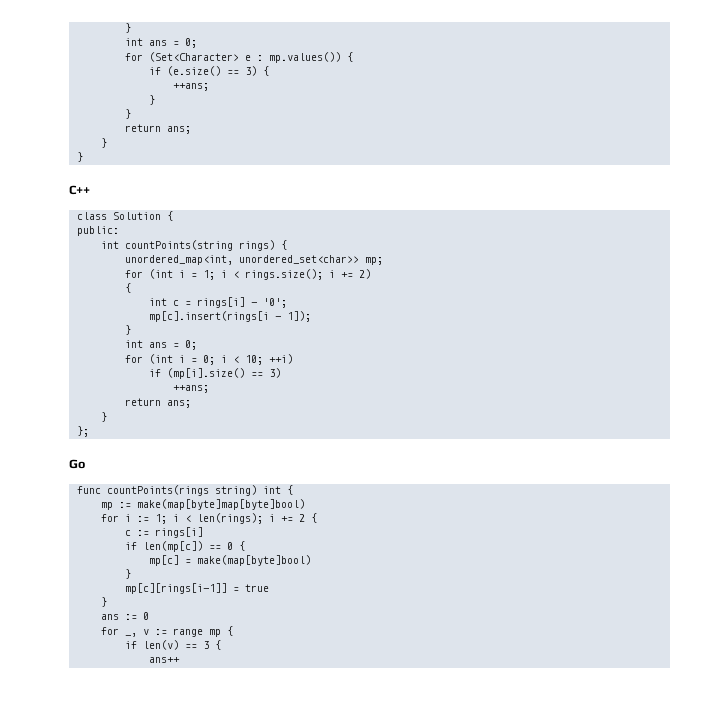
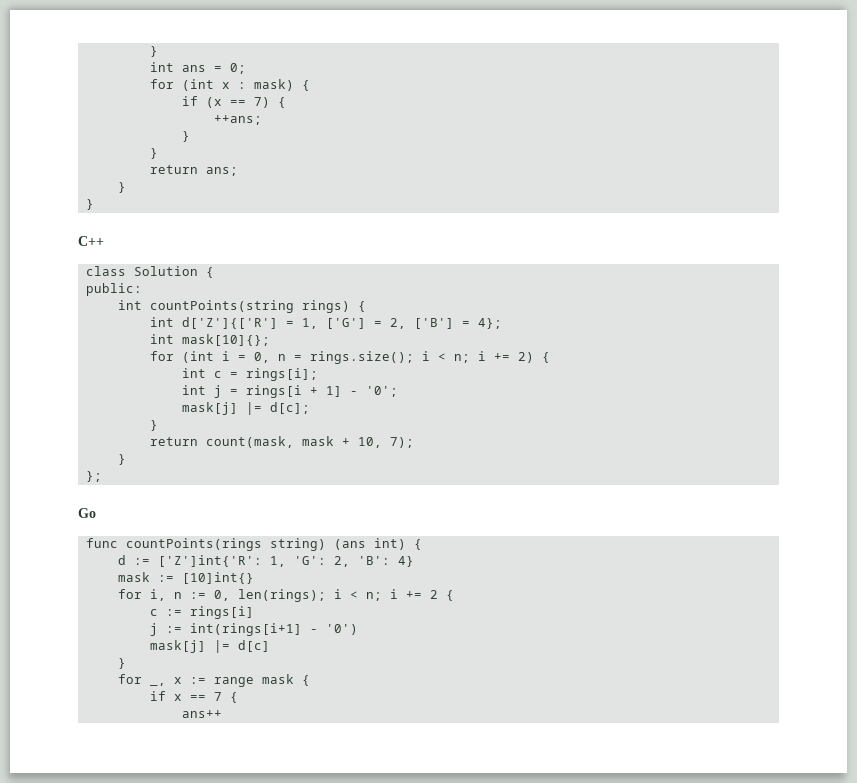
[124,23,131,33] [124,38,197,48] [124,52,353,63] [148,66,257,76] } // int ans = 0; // for (Set<Character> e : mp.values()) { // if (e.size() == 3) -> [150,46,159,57] [150,62,247,74] [150,79,311,91] [182,96,271,108] } // int ans = 0; // for (int x : mask) { // if (x == 7)
[124,255,383,265] [124,269,323,280] unordered_map<int, unordered_set<char>> mp; // for (int i = 1; i < rings.size(); -> [150,317,503,329] [150,334,271,346] [150,351,471,364] int d['Z']{['R'] = 1, ['G'] = 2, ['B'] = 4}; // int mask[10]{}; // for (int i = 0, n = rings.size(); i < n;
(371, 274) // -> (535, 357) none
[196,297,287,308] [148,311,311,322] [124,325,131,335] [124,340,197,350] [124,354,293,365] [148,368,281,379] [172,385,209,393] [124,398,191,408] rings[i] - '0'; // mp[c].insert(rings[i - 1]); // } // int ans = 0; // for (int i = 0; i < 10; ++i) // if (mp[i].size() == 3) // ++ans; // return ans; -> [246,368,319,381] [182,385,399,398] [182,402,311,415] [150,420,159,431] [150,436,415,448] rings[i]; // int j = rings[i + 1] - '0'; // mask[j] |= d[c]; // } // return count(mask, mask + 10, 7);
[262,485,293,495] [100,499,305,510] [100,513,263,524] int { // mp := make(map[byte]map[byte]bool) // for i := 1; i < len(rings); -> [334,538,423,550] [118,555,415,567] [118,572,255,584] [118,589,383,602] (ans int) { // d := ['Z']int{'R': 1, 'G': 2, 'B': 4} // mask := [10]int{} // for i, n := 0, len(rings); i < n;
[124,541,245,552] [148,555,311,566] [124,569,131,579] [124,583,269,594] [100,597,107,607] [100,612,149,620] if len(mp[c]) == 0 { // mp[c] = make(map[byte]bool) // } // mp[c][rings[i-1]] = true // } // ans := 0 -> [150,623,359,636] [150,640,271,653] [118,658,127,669] j := int(rings[i+1] - '0') // mask[j] |= d[c] // }
[142,629,149,635] v -> [174,677,183,684] x
[208,626,233,637] [124,640,209,650] mp { // if len(v) == 3 -> [262,674,311,686] [150,691,223,701] mask { // if x == 7

